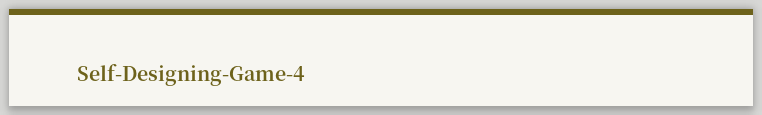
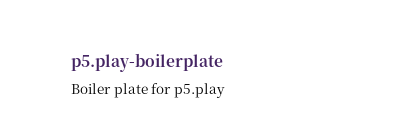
[77,64,305,86] Self-Designing-Game-4 -> [71,53,223,72] [71,83,225,98] p5.play-boilerplate // Boiler plate for p5.play

